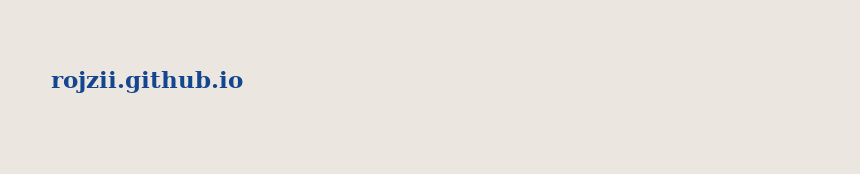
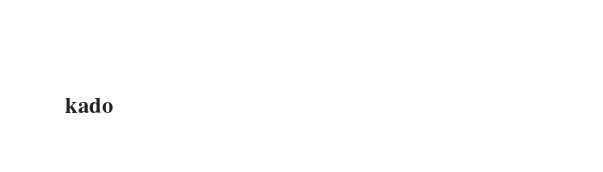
[51,71,243,93] rojzii.github.io -> [65,98,113,113] kado

